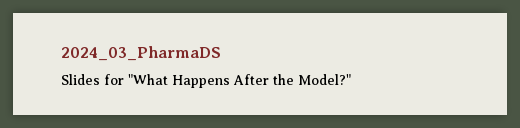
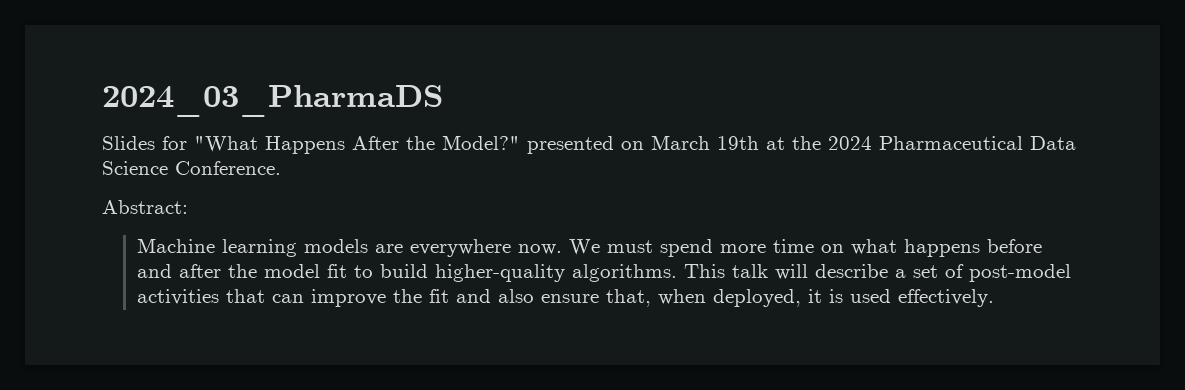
(351, 79) none -> [527,135,1076,154] [102,161,281,175] [102,200,188,214] [137,238,1043,257] [137,264,1072,282] [137,289,995,307] presented on March 19th at the 2024 Pharmaceutical Data Science Conference. // Abstract: // Machine learning models are everywhere now. We must spend more time on what happens before and after the model fit to build higher-quality algorithms. This talk will describe a set of post-model activities that can improve the fit and also ensure that, when deployed, it is used effectively.

